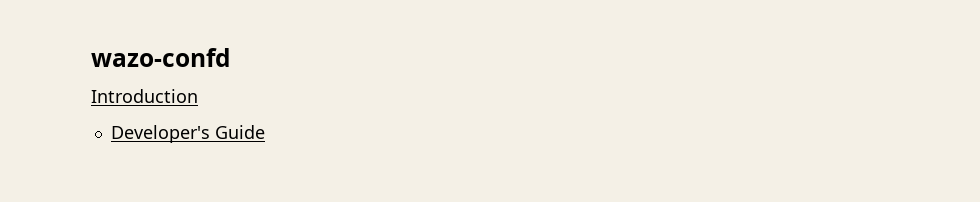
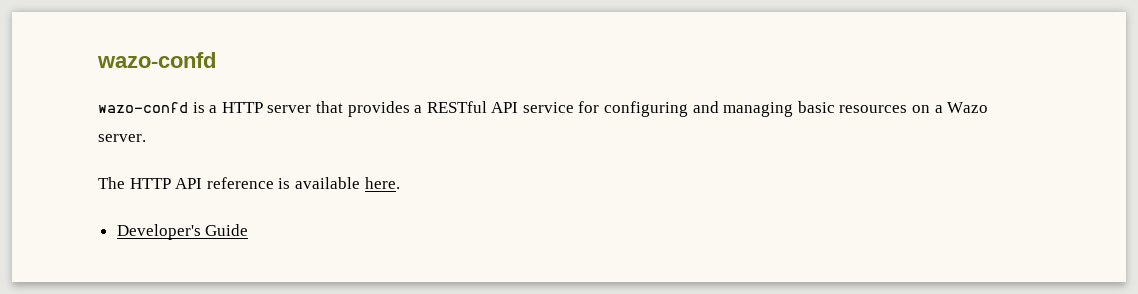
[91,89,198,103] Introduction -> [98,101,989,117] [98,134,146,142] [98,177,400,189] wazo-confd is a HTTP server that provides a RESTful API service for configuring and managing basic resources on a Wazo server. // The HTTP API reference is available here.

